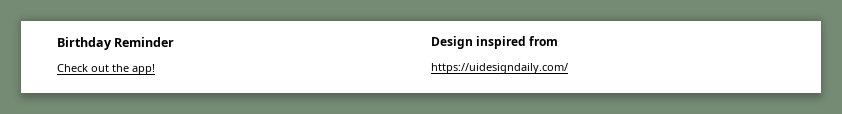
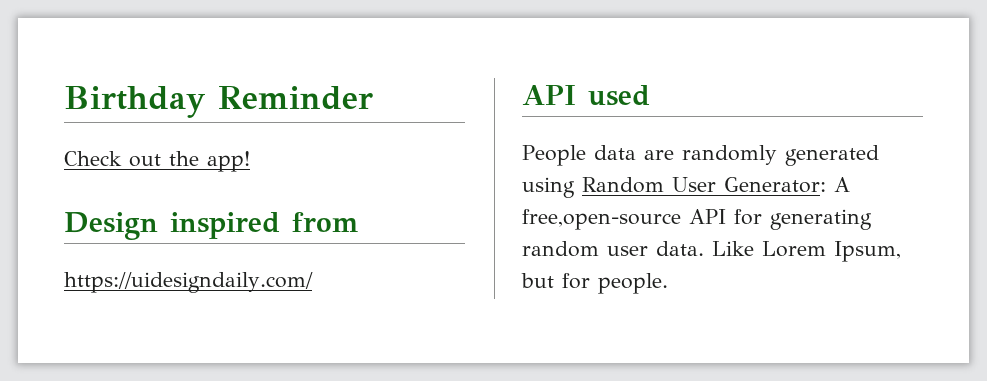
(568, 68) none -> [522,85,650,106] [522,145,879,166] [522,177,850,198] [522,209,872,230] [522,241,901,262] [521,273,668,294] // API used // People data are randomly generated using Random User Generator: A free,open-source API for generating random user data. Like Lorem Ipsum, but for people.

